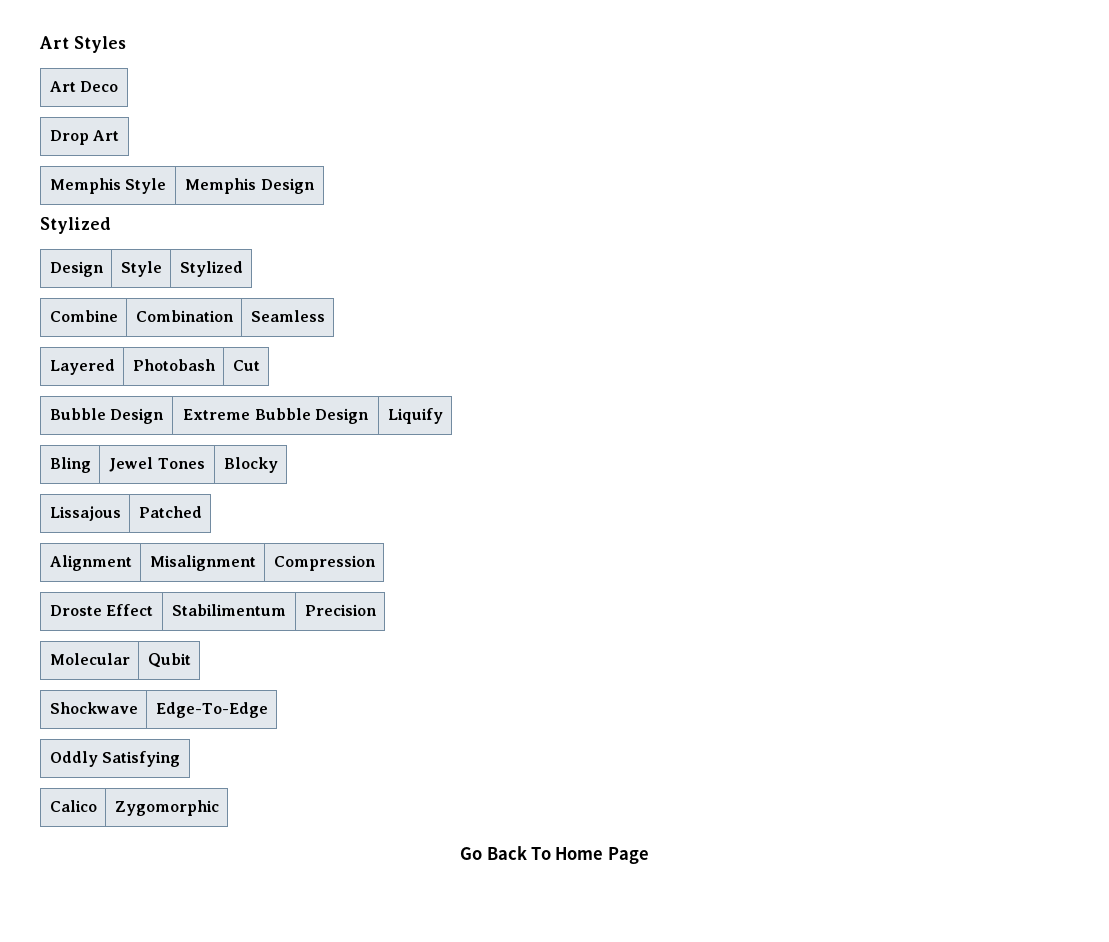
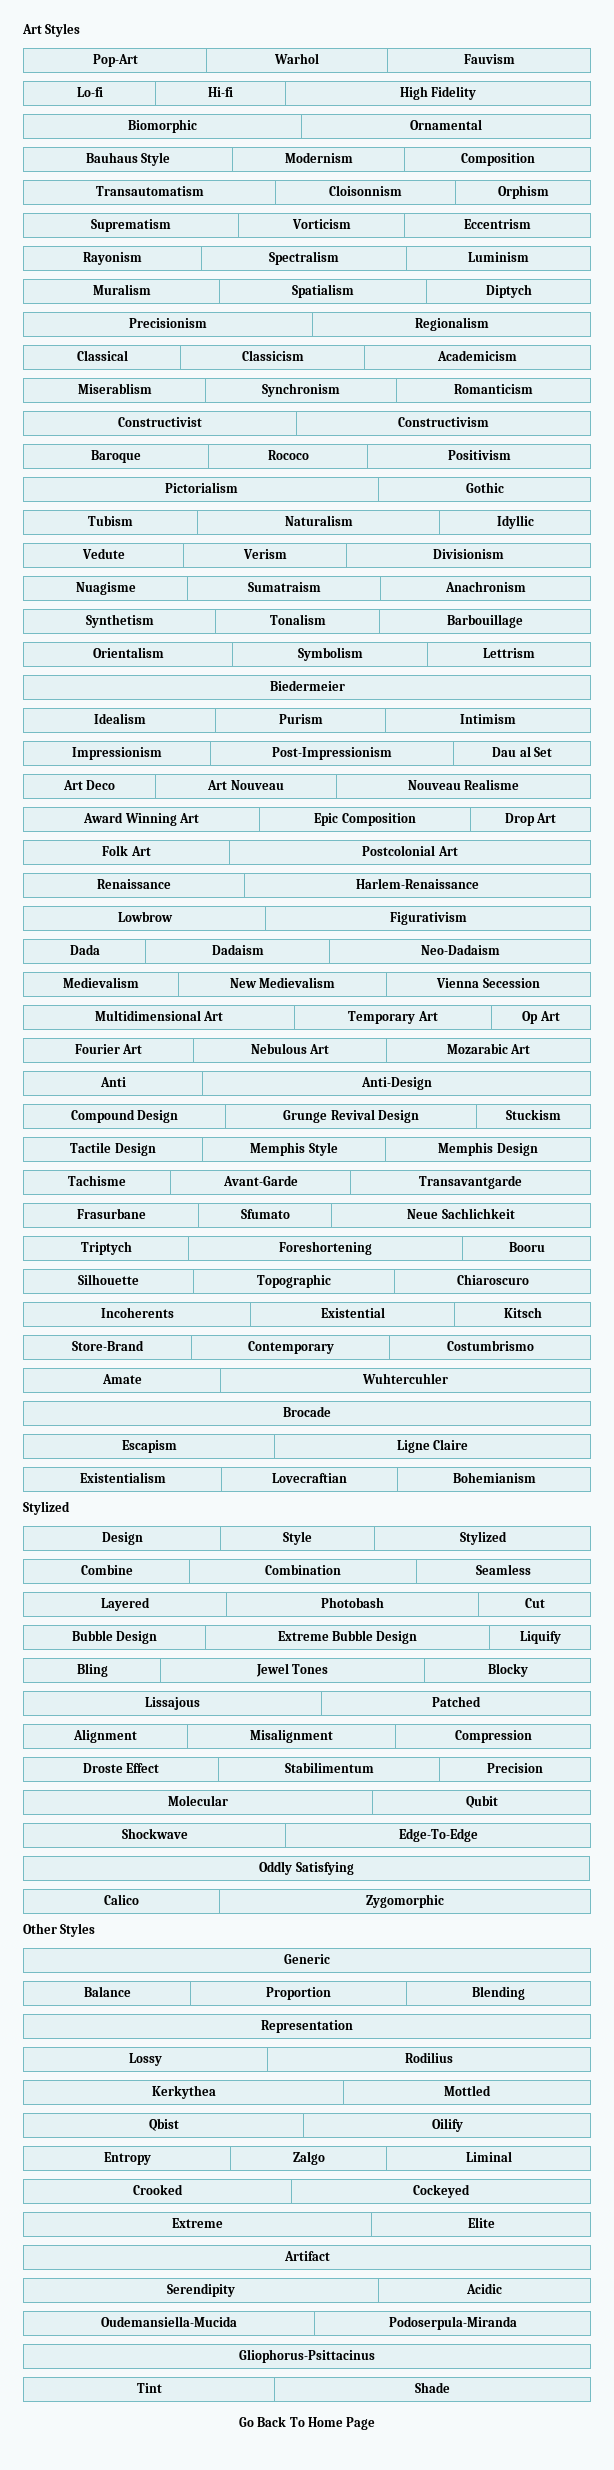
[49,81,119,92] [49,130,120,145] [49,178,167,194] [185,178,315,194] Art Deco // Drop Art // Memphis Style | Memphis Design -> [92,54,138,67] [274,53,319,64] [463,54,515,64] [76,87,103,97] [207,87,233,97] [399,86,477,100] [128,119,197,133] [410,119,483,130] [85,152,171,166] [284,152,353,163] [460,153,535,166] [95,186,204,196] [329,185,402,196] [497,185,549,199] [91,219,171,232] [291,219,351,229] [464,219,531,229] [83,252,142,265] [269,251,339,265] [468,252,529,262] [92,284,151,295] [292,284,354,298] [485,284,532,298] [129,318,207,328] [414,317,489,331] [76,350,128,361] [241,350,304,361] [437,350,517,361] [77,383,152,394] [262,383,340,397] [454,384,533,394] [118,417,202,427] [398,417,490,427] [91,450,141,463] [267,450,309,460] [447,450,511,460] [164,482,238,493] [465,482,504,493] [88,515,133,526] [284,515,353,526] [496,515,534,529] [81,548,125,559] [242,549,287,559] [433,549,504,559] [75,582,136,595] [247,582,321,592] [444,581,526,592] [85,614,154,628] [269,614,326,625] [447,614,523,628] [92,647,164,658] [297,647,363,661] [483,648,535,658] [269,680,345,691] [93,713,146,724] [278,714,323,724] [460,714,516,724] [72,747,162,760] [272,747,392,760] [492,746,552,757] [62,780,116,790] [207,780,284,790] [407,779,520,790] [83,812,199,826] [314,813,416,826] [504,813,557,826] [102,845,151,856] [362,845,458,856] [97,879,171,889] [356,878,480,889] [117,911,173,922] [389,912,467,925] [69,944,100,955] [211,944,264,955] [420,944,500,955] [63,977,139,988] [229,977,336,988] [436,978,540,988] [94,1010,224,1021] [348,1011,438,1024] [522,1011,560,1024] [74,1044,143,1054] [250,1043,330,1054] [446,1043,531,1054] [99,1077,126,1087] [360,1077,432,1090] [70,1109,179,1123] [283,1109,419,1123] [506,1109,561,1120] [70,1142,156,1156] [250,1142,338,1156] [438,1142,538,1156] [68,1175,126,1186] [222,1175,298,1186] [419,1175,522,1189] [76,1208,146,1219] [240,1209,290,1219] [407,1208,515,1219] [80,1241,132,1255] [279,1241,372,1255] [508,1242,545,1252] [78,1274,139,1285] [257,1274,331,1288] [456,1274,529,1285] [100,1307,174,1318] [320,1307,385,1318] [503,1307,542,1318] [72,1340,144,1351] [247,1341,334,1354] [446,1340,534,1351] [101,1374,142,1384] [362,1373,449,1384] [283,1406,331,1417] [121,1440,177,1453] [396,1439,469,1453] [79,1472,166,1483] [272,1473,347,1483] [452,1472,536,1483] Pop-Art | Warhol | Fauvism // Lo-fi | Hi-fi | High Fidelity // Biomorphic | Ornamental // Bauhaus Style | Modernism | Composition // Transautomatism | Cloisonnism | Orphism // Suprematism | Vorticism | Eccentrism // Rayonism | Spectralism | Luminism // Muralism | Spatialism | Diptych // Precisionism | Regionalism // Classical | Classicism | Academicism // Miserablism | Synchronism | Romanticism // Constructivist | Constructivism // Baroque | Rococo | Positivism // Pictorialism | Gothic // Tubism | Naturalism | Idyllic // Vedute | Verism | Divisionism // Nuagisme | Sumatraism | Anachronism // Synthetism | Tonalism | Barbouillage // Orientalism | Symbolism | Lettrism // Biedermeier // Idealism | Purism | Intimism // Impressionism | Post-Impressionism | Dau al Set // Art Deco | Art Nouveau | Nouveau Realisme // Award Winning Art | Epic Composition | Drop Art // Folk Art | Postcolonial Art // Renaissance | Harlem-Renaissance // Lowbrow | Figurativism // Dada | Dadaism | Neo-Dadaism // Medievalism | New Medievalism | Vienna Secession // Multidimensional Art | Temporary Art | Op Art // Fourier Art | Nebulous Art | Mozarabic Art // Anti | Anti-Design // Compound Design | Grunge Revival Design | Stuckism // Tactile Design | Memphis Style | Memphis Design // Tachisme | Avant-Garde | Transavantgarde // Frasurbane | Sfumato | Neue Sachlichkeit // Triptych | Foreshortening | Booru // Silhouette | Topographic | Chiaroscuro // Incoherents | Existential | Kitsch // Store-Brand | Contemporary | Costumbrismo // Amate | Wuhtercuhler // Brocade // Escapism | Ligne Claire // Existentialism | Lovecraftian | Bohemianism
(219, 808) none -> [23,1923,96,1937] [284,1954,330,1964] [83,1986,131,1997] [266,1987,331,2000] [472,1986,525,2000] [261,2020,353,2033] [129,2053,162,2066] [405,2052,454,2063] [151,2085,216,2099] [444,2085,491,2096] [148,2118,179,2131] [431,2118,463,2132] [103,2152,151,2165] [292,2151,325,2165] [465,2151,512,2162] [133,2184,183,2195] [413,2184,471,2198] [172,2218,223,2228] [467,2217,495,2228] [283,2251,330,2261] [167,2283,235,2297] [466,2283,502,2294] [101,2316,237,2327] [388,2316,517,2330] [238,2349,375,2363] [136,2383,162,2393] [415,2382,451,2393] // Other Styles // Generic // Balance | Proportion | Blending // Representation // Lossy | Rodilius // Kerkythea | Mottled // Qbist | Oilify // Entropy | Zalgo | Liminal // Crooked | Cockeyed // Extreme | Elite // Artifact // Serendipity | Acidic // Oudemansiella-Mucida | Podoserpula-Miranda // Gliophorus-Psittacinus // Tint | Shade

